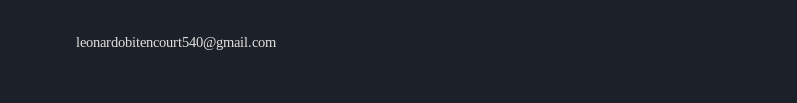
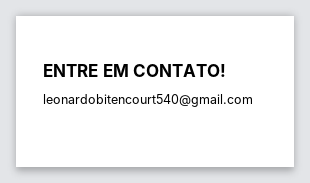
(76, 43) none -> [43,64,227,77] ENTRE EM CONTATO! //

